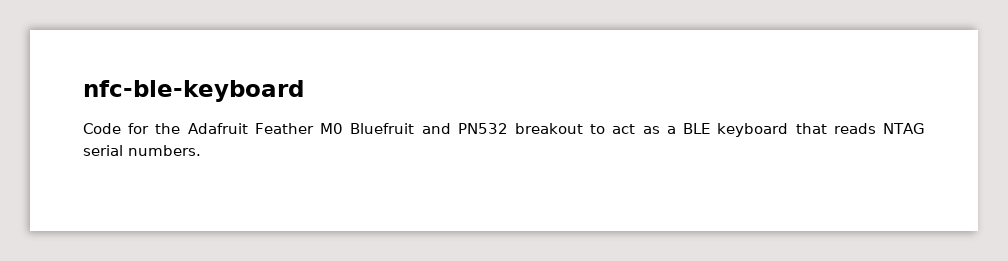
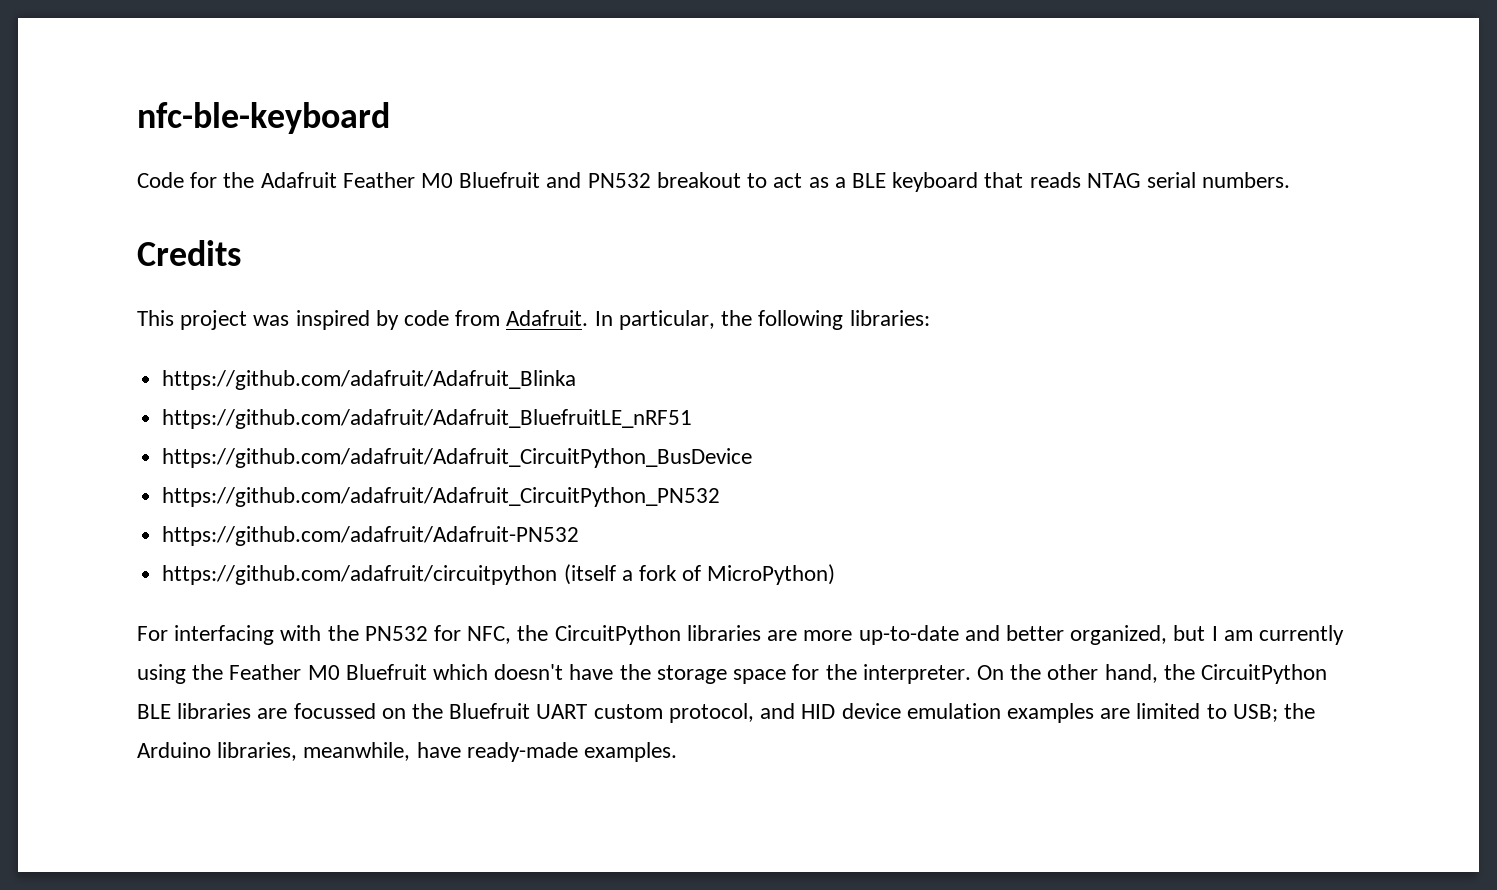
(201, 150) none -> [137,240,241,266] [137,310,930,330] [162,370,577,390] [162,409,693,429] [162,448,753,468] [162,487,721,507] [162,526,580,546] [162,564,836,585] [137,625,1344,645] [137,664,1327,684] [137,703,1315,723] [137,742,678,762] // Credits // This project was inspired by code from Adafruit. In particular, the following libraries: // https://github.com/adafruit/Adafruit_Blinka // https://github.com/adafruit/Adafruit_BluefruitLE_nRF51 // https://github.com/adafruit/Adafruit_CircuitPython_BusDevice // https://github.com/adafruit/Adafruit_CircuitPython_PN532 // https://github.com/adafruit/Adafruit-PN532 // https://github.com/adafruit/circuitpython (itself a fork of MicroPython) // For interfacing with the PN532 for NFC, the CircuitPython libraries are more up-to-date and better organized, but I am currently using the Feather M0 Bluefruit which doesn't have the storage space for the interpreter. On the other hand, the CircuitPython BLE libraries are focussed on the Bluefruit UART custom protocol, and HID device emulation examples are limited to USB; the Arduino libraries, meanwhile, have ready-made examples.

